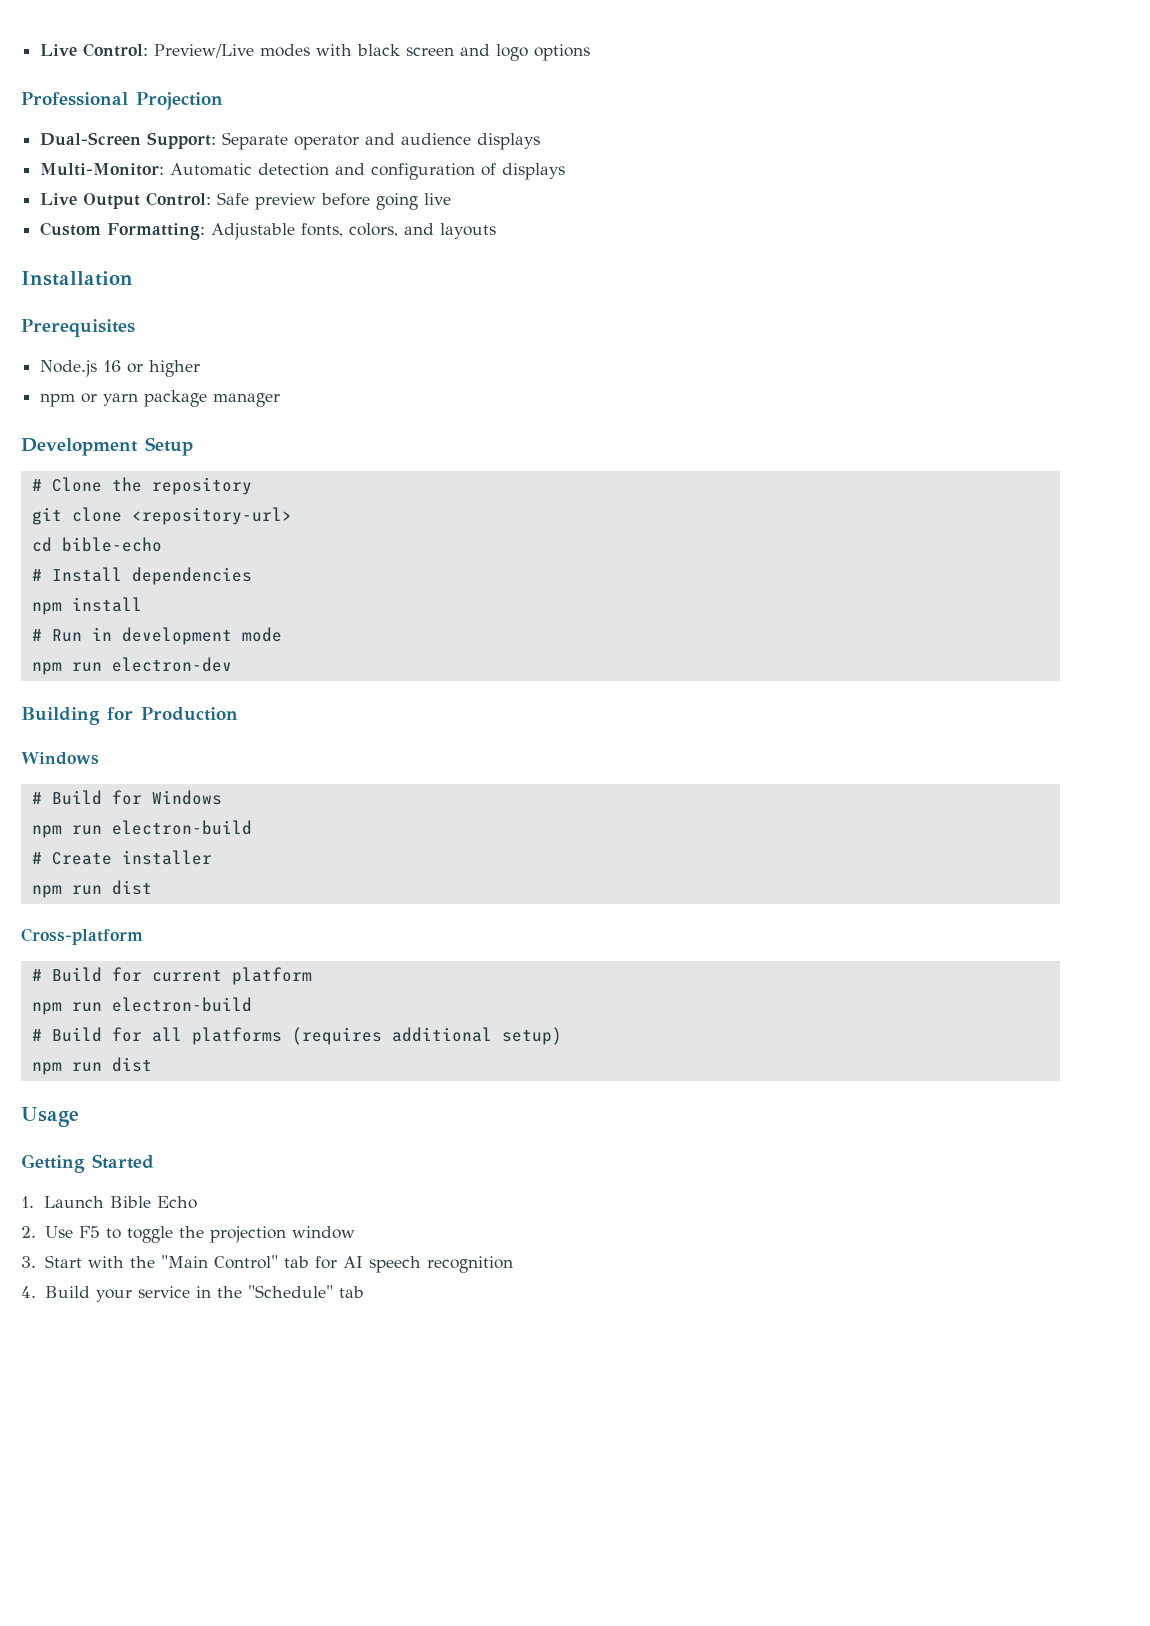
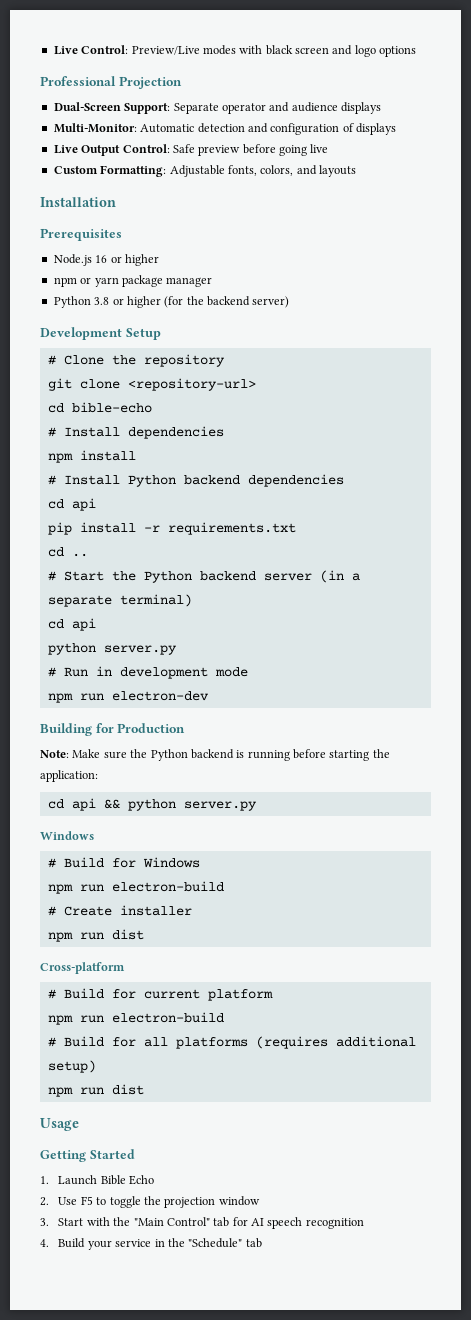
(281, 400) none -> [53,296,290,308] // Python 3.8 or higher (for the backend server)
(142, 604) none -> [47,474,344,487] [47,498,96,511] [47,522,296,535] [47,547,88,557] [47,570,360,583] [47,594,192,607] [47,618,96,631] [47,643,177,655] // # Install Python backend dependencies // cd api // pip install -r requirements.txt // cd .. // # Start the Python backend server (in a separate terminal) // cd api // python server.py
(238, 714) none -> [40,749,390,761] [40,770,98,782] [47,798,257,811] // Note: Make sure the Python backend is running before starting the application: // cd api && python server.py

